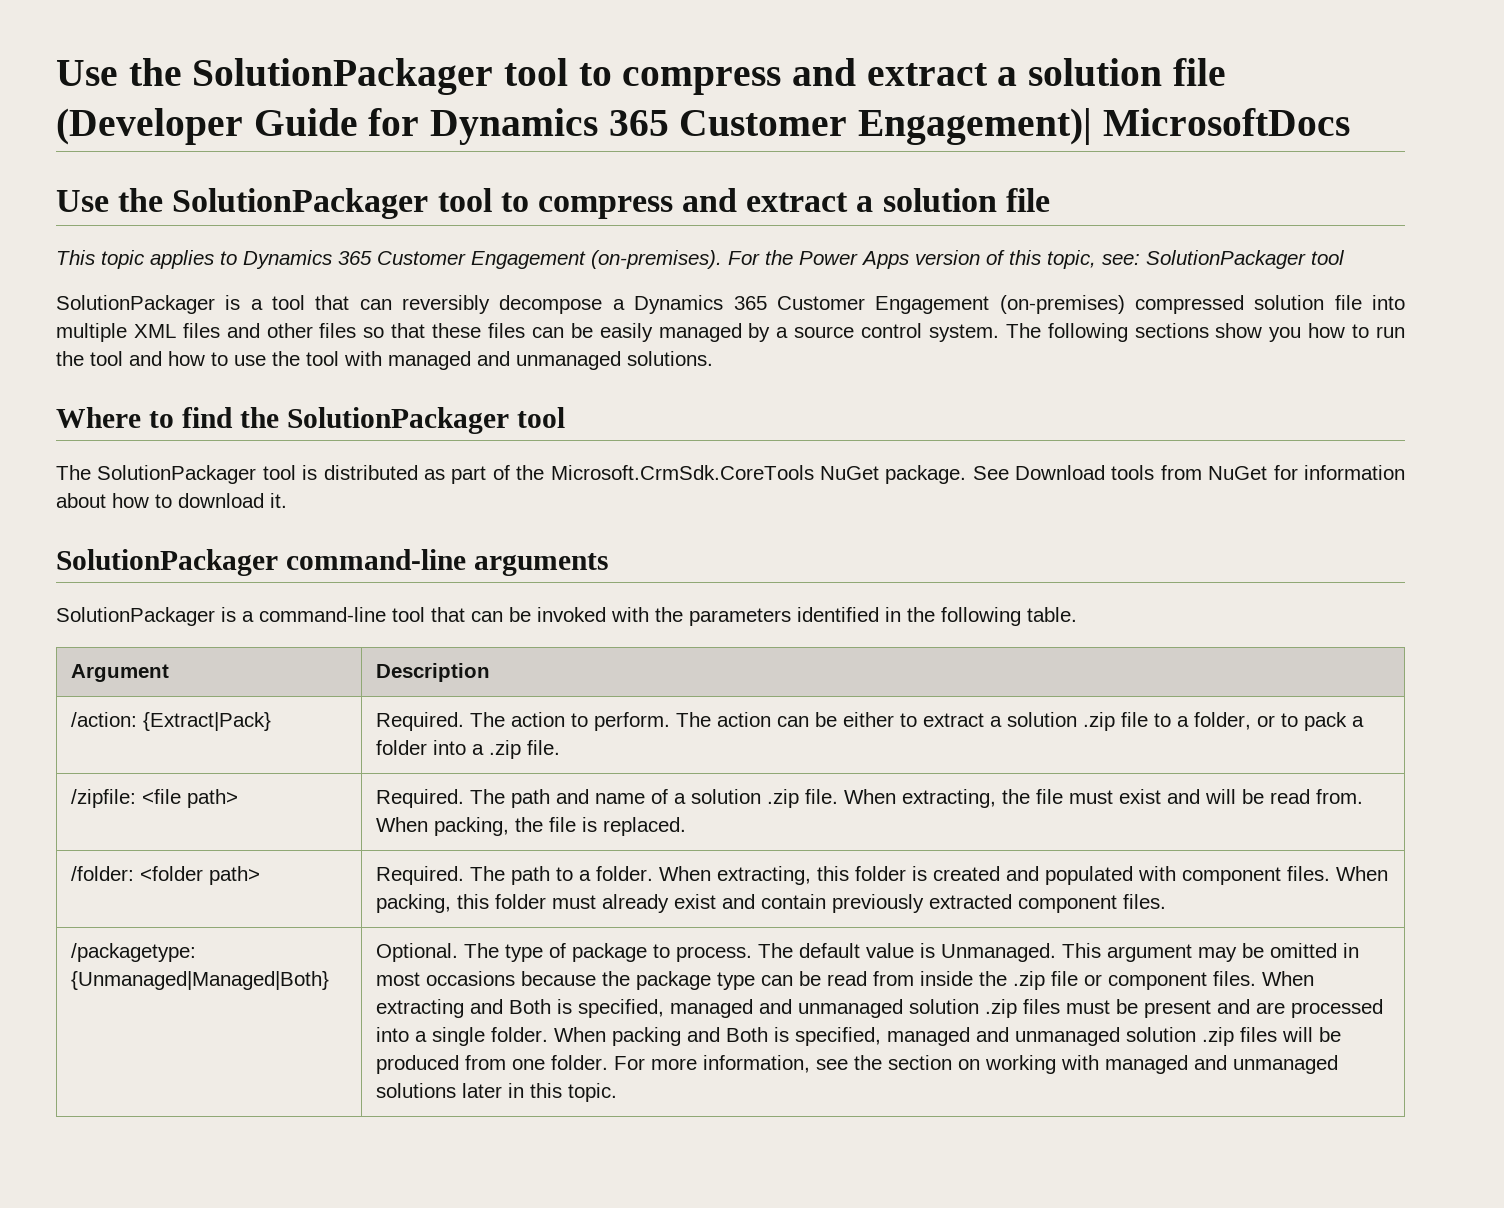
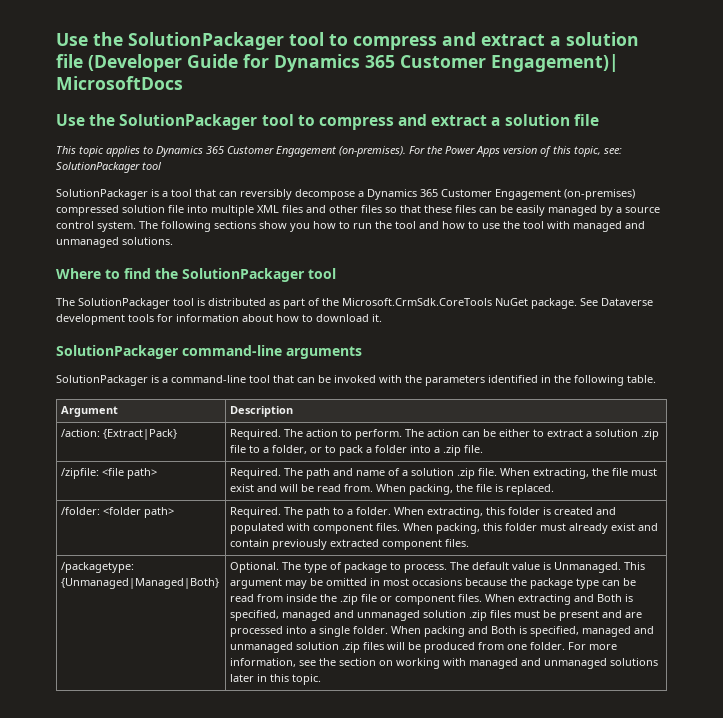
[1015,465,1268,480] Download tools from NuGet -> [601,298,653,306] [56,314,154,325] Dataverse development tools

